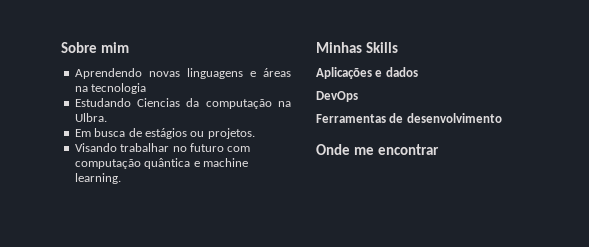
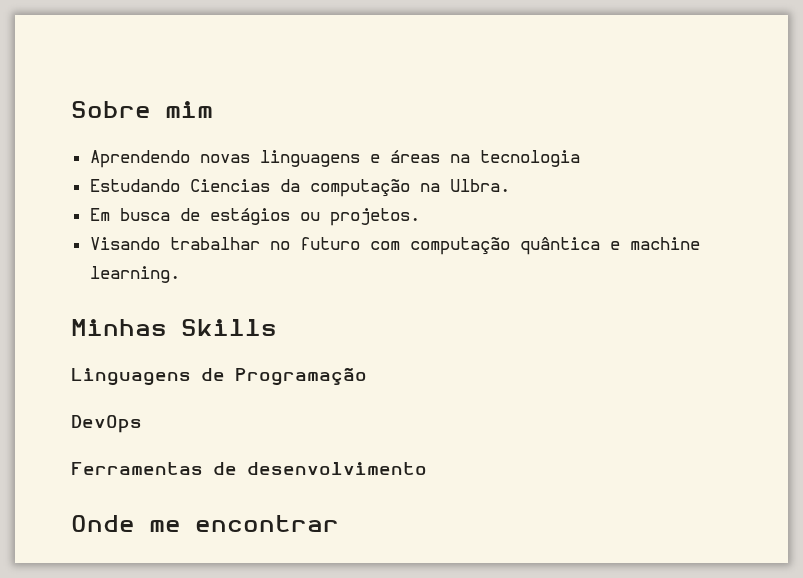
[316,67,418,79] Aplicações e dados -> [71,367,367,386] Linguagens de Programação

